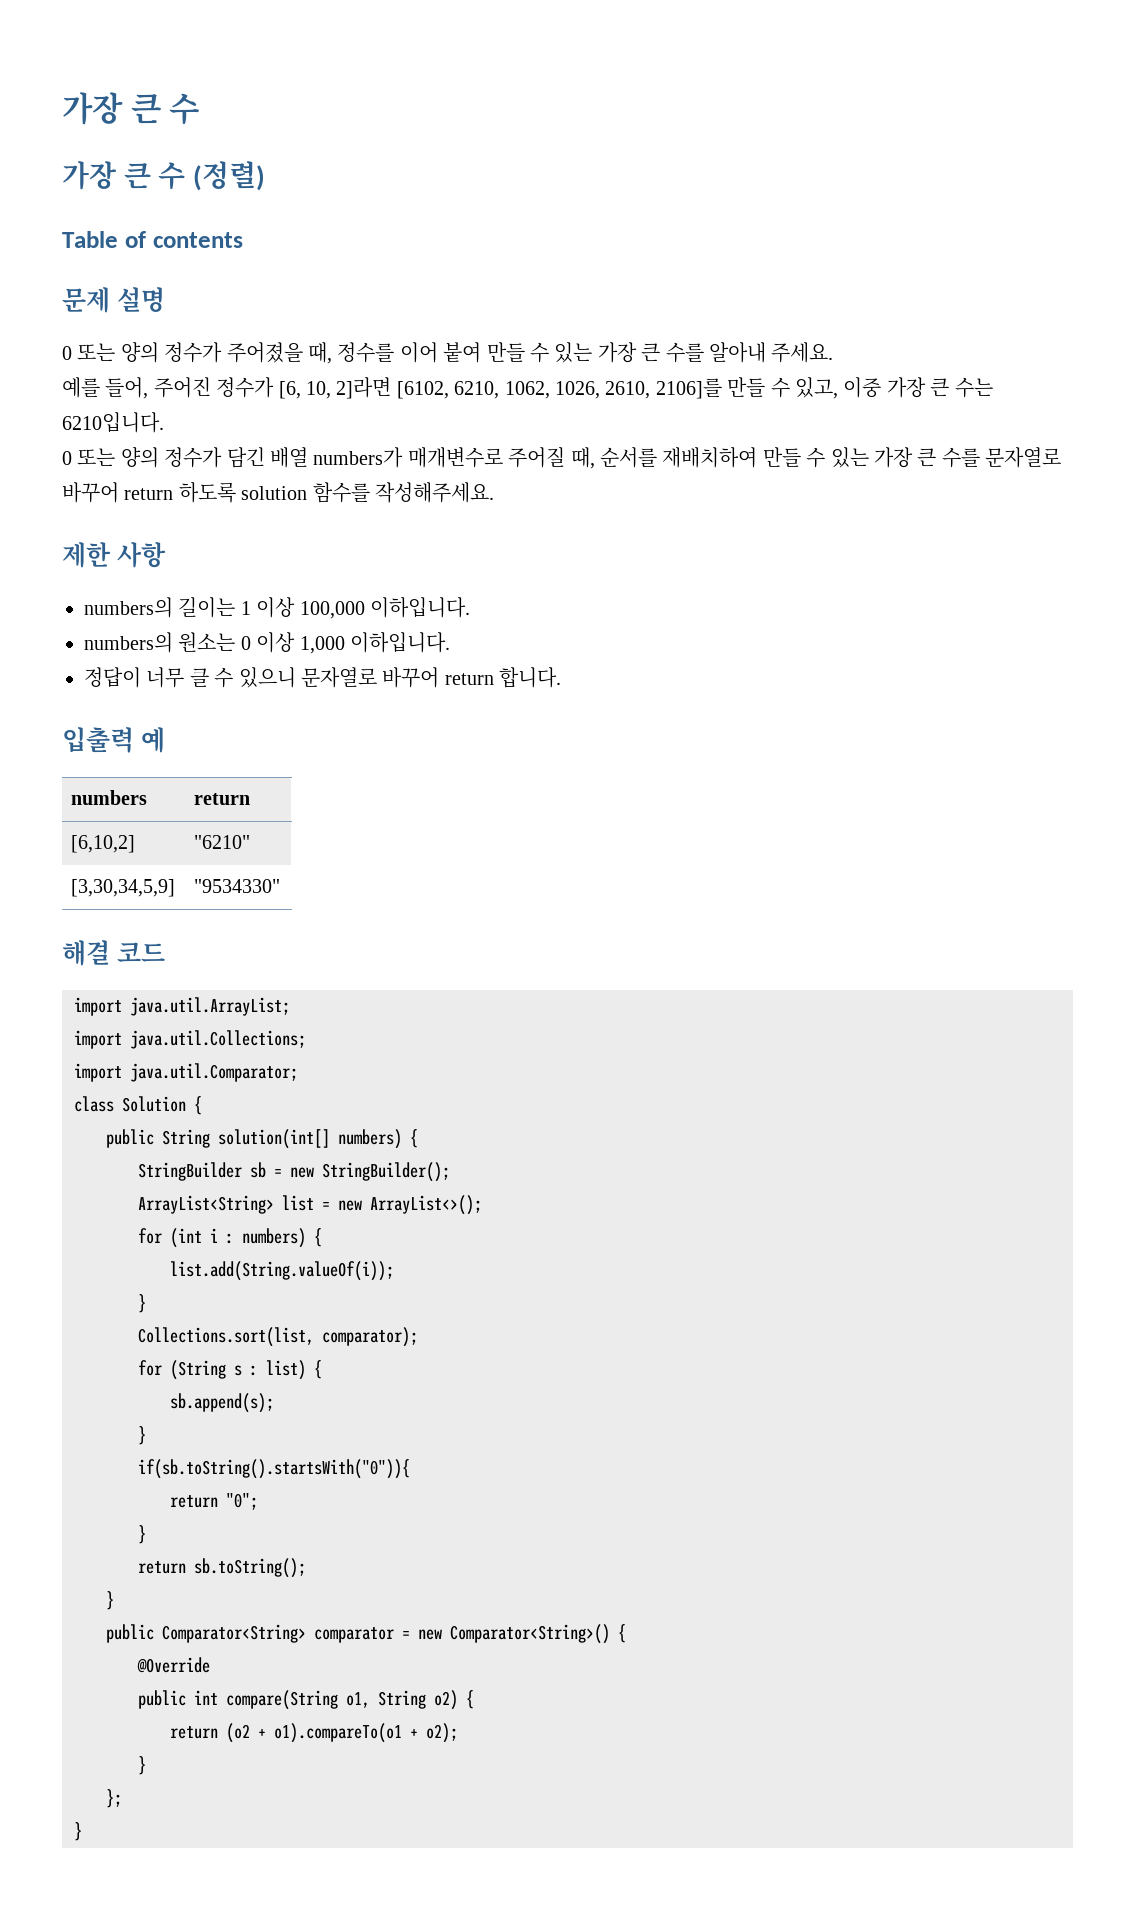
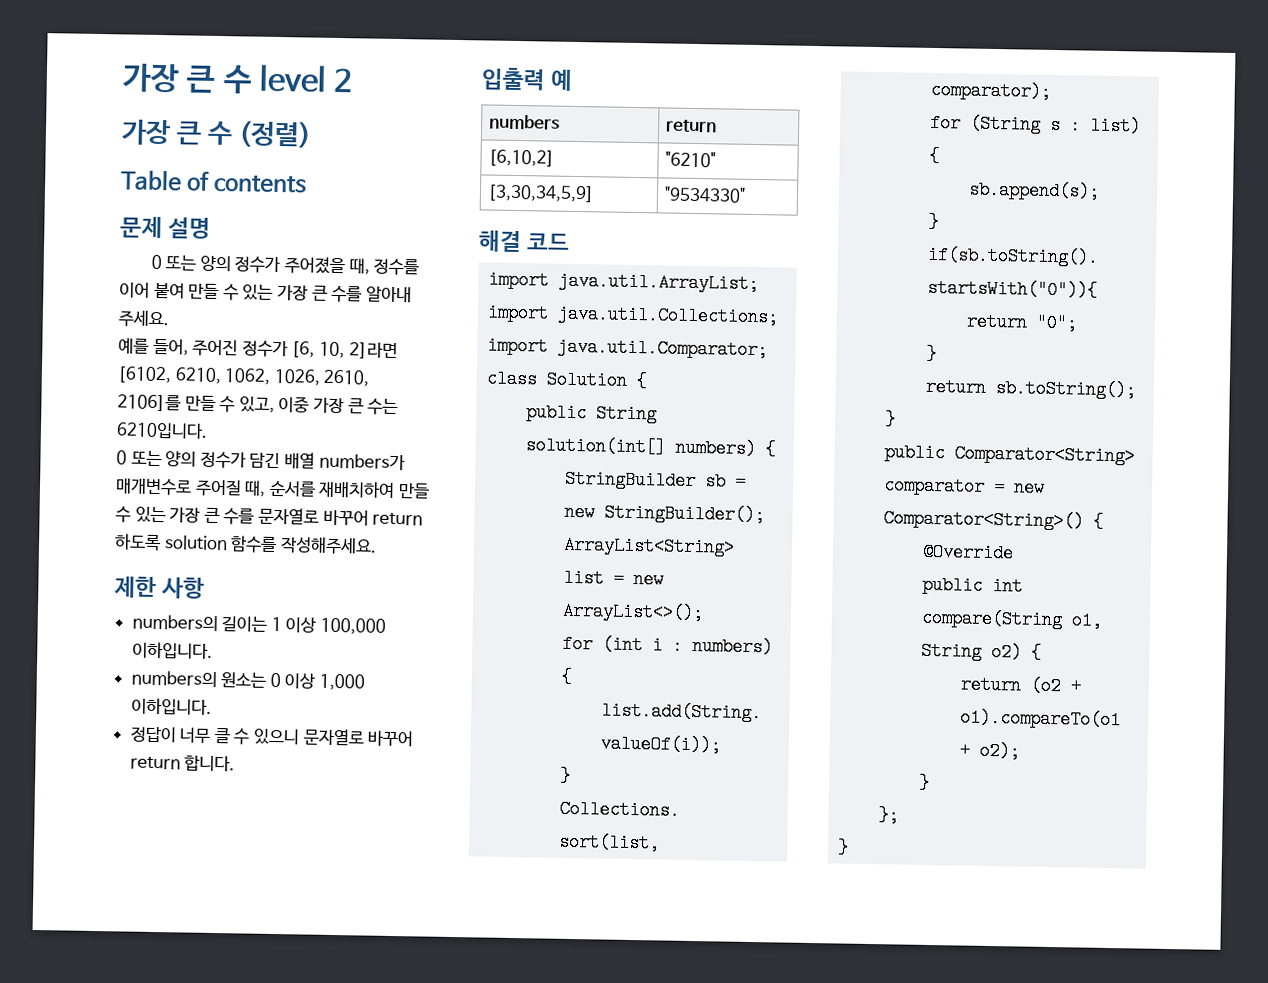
[62,92,200,125] 가장 큰 수 -> [122,63,354,95] 가장 큰 수 level 2

